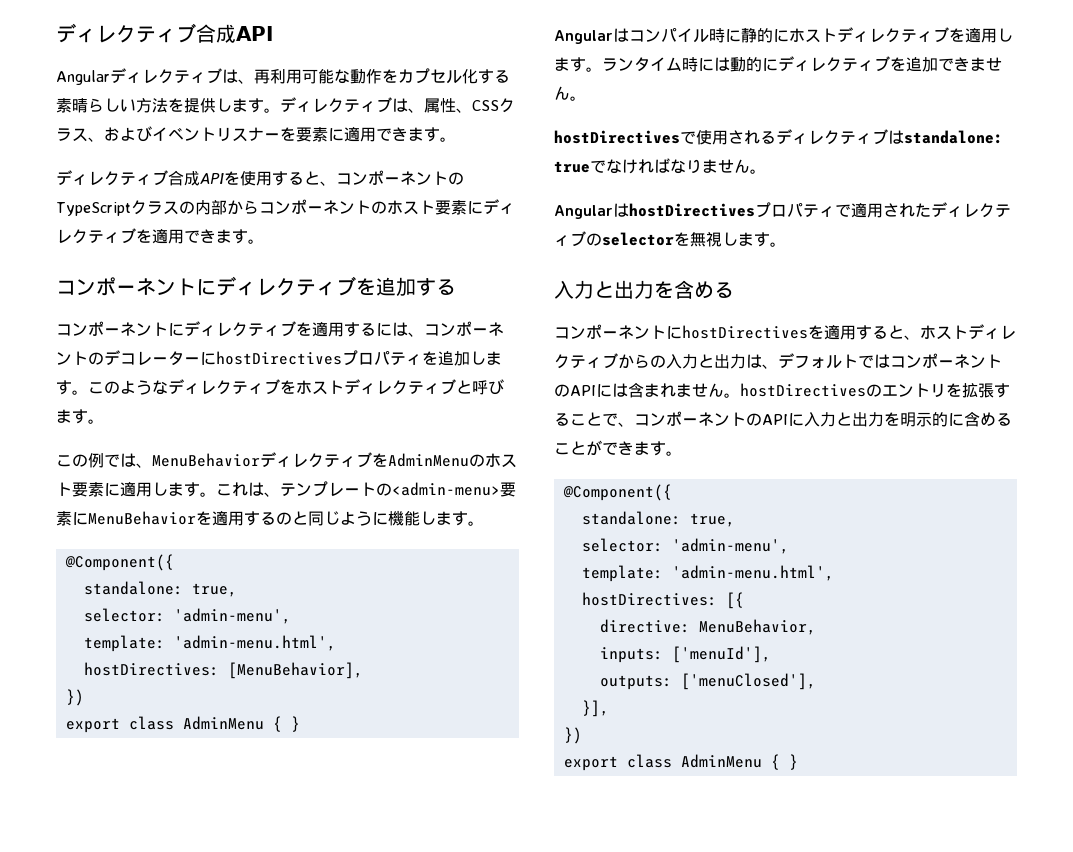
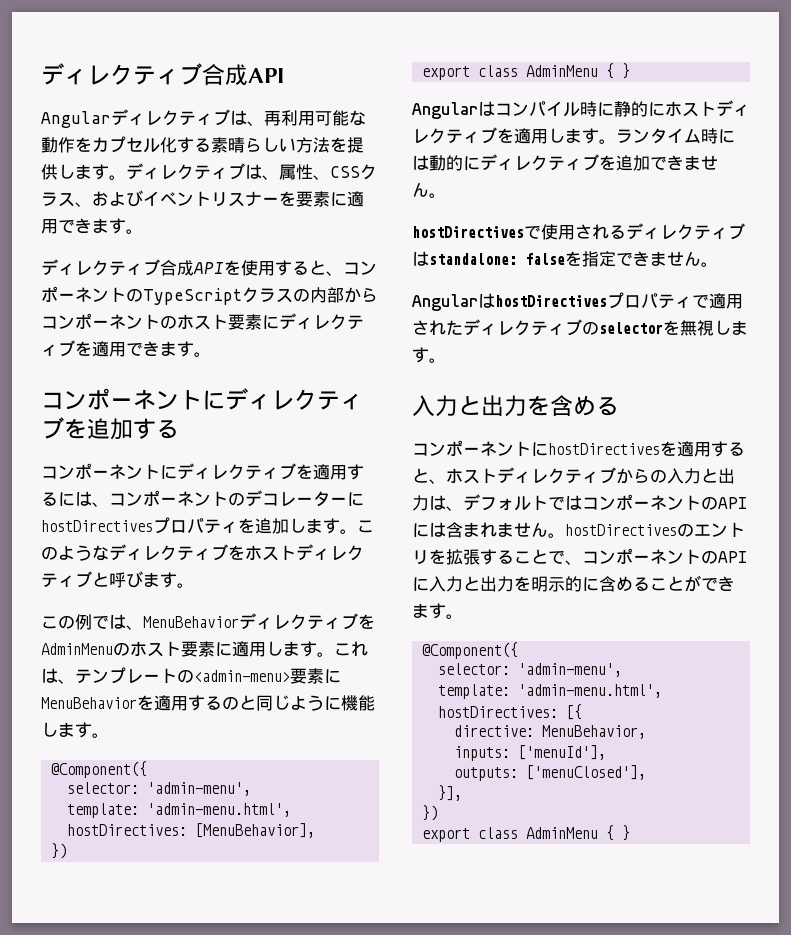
[83,581,237,597] // standalone: true, -> (148, 769) none
[554,158,702,174] trueでなければなり -> [525,251,650,267] falseを指定でき
[581,511,735,527] // standalone: true, -> (519, 650) none

